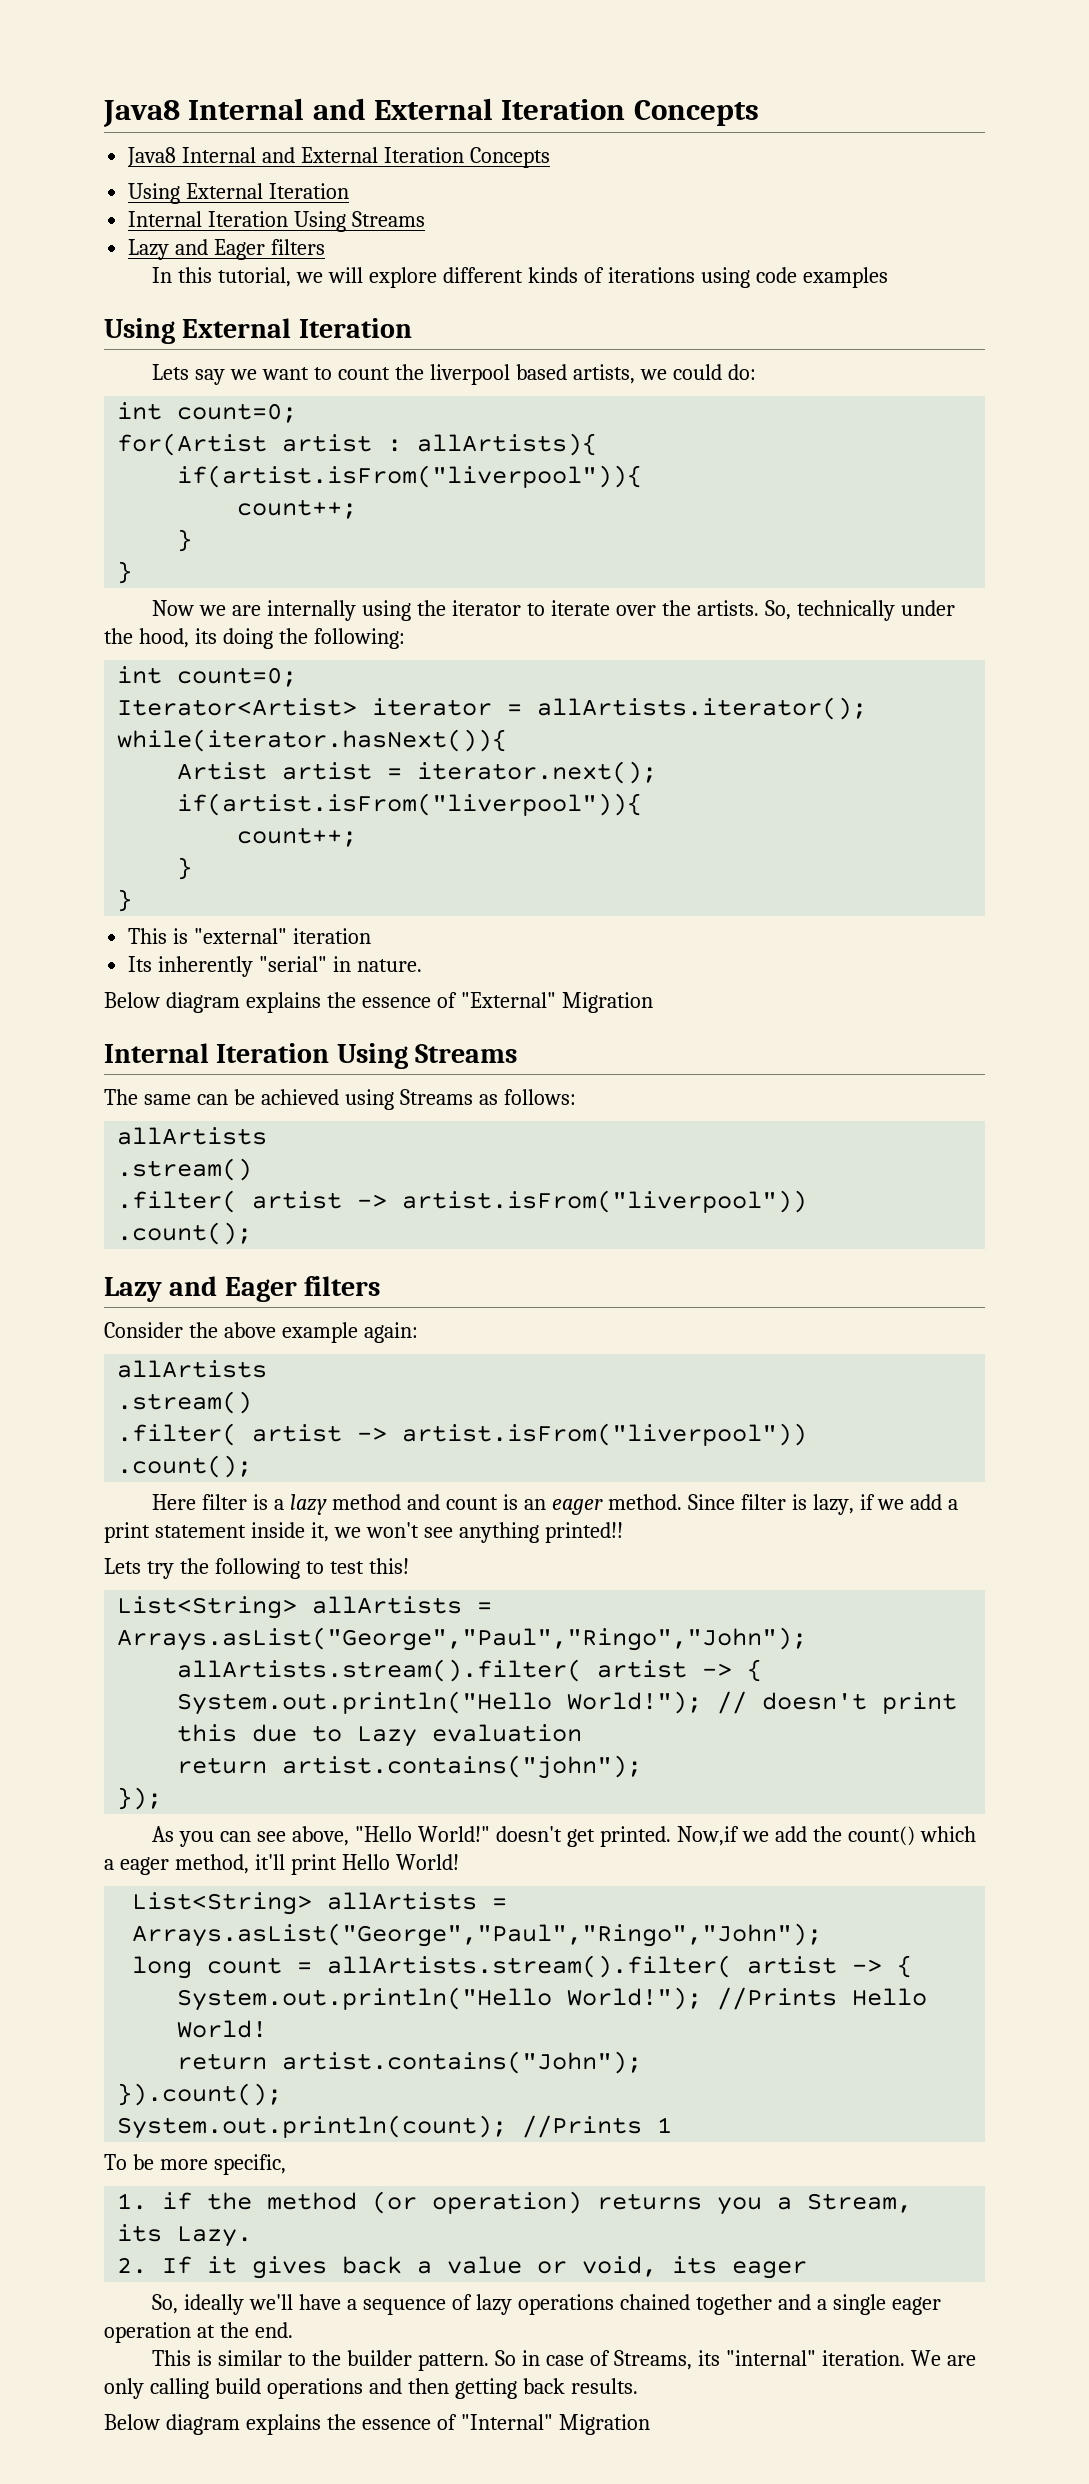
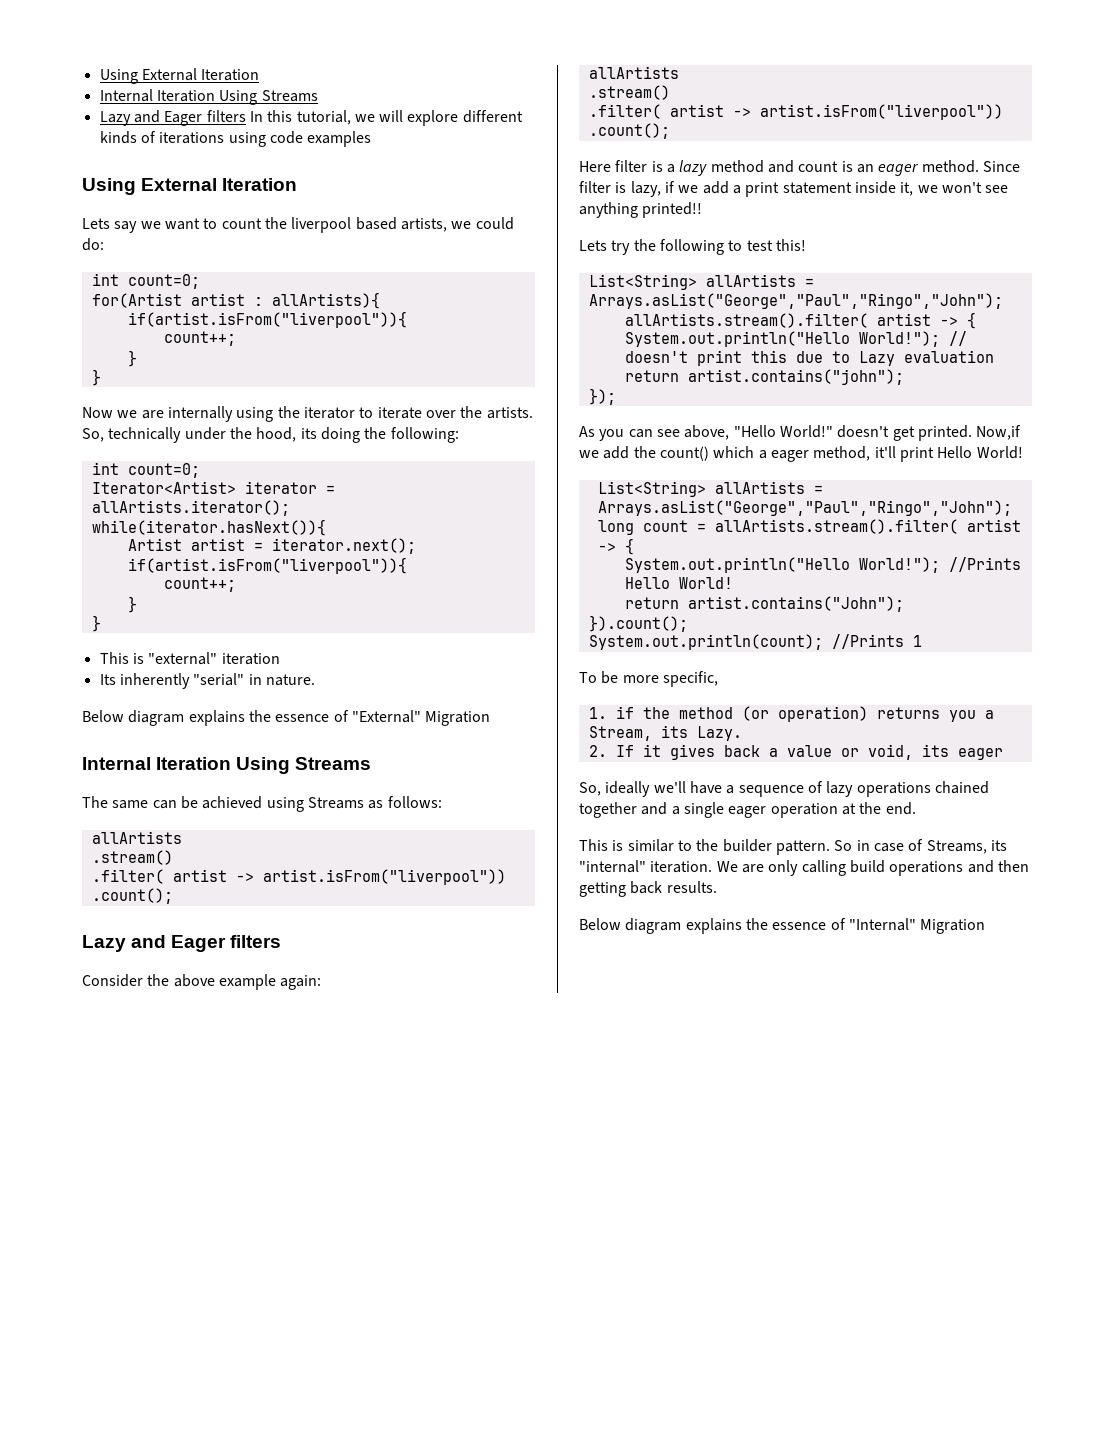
[103,98,759,127] [127,147,550,168] Java8 Internal and External Iteration Concepts // Java8 Internal and External Iteration Concepts // -> (99, 76) none
(326, 247) // -> (246, 116) none

